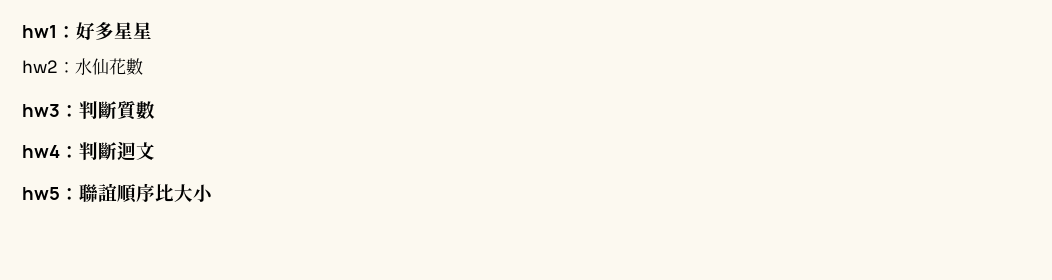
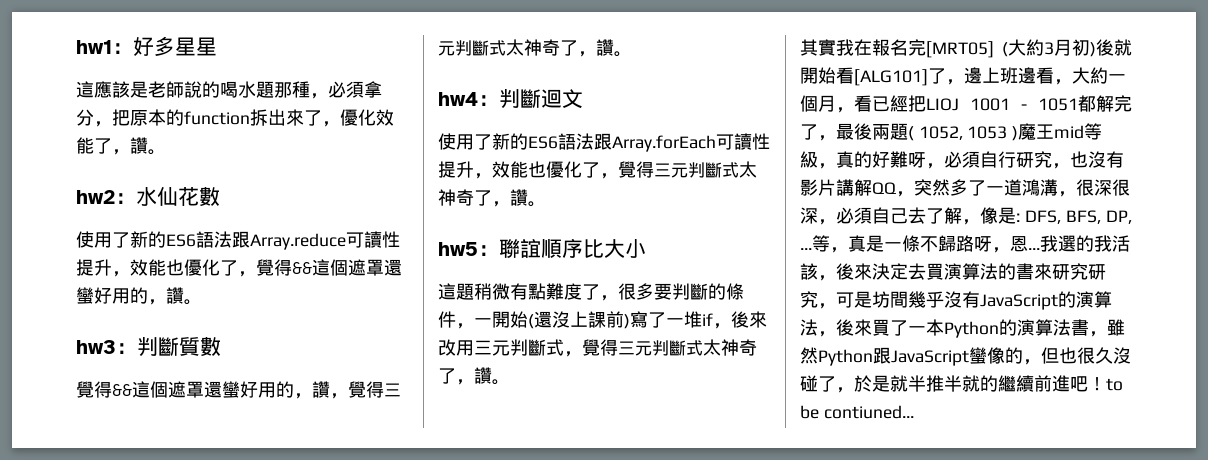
[22,58,143,75] [22,101,155,121] [22,142,155,161] hw2：水仙花數 // hw3：判斷質數 // hw4：判斷迴文 -> [76,81,382,99] [76,109,394,127] [76,137,166,155] [76,187,220,207] [76,231,400,250] [76,259,402,277] [76,287,202,305] [76,337,221,357] [76,381,401,399] [438,39,632,57] [438,89,583,109] [438,133,770,152] [438,161,757,179] [438,189,546,207] 這應該是老師說的喝水題那種，必須拿分，把原本的function拆出來了，優化效能了，讚。 // hw2：水仙花數 // 使用了新的ES6語法跟Array.reduce可讀性提升，效能也優化了，覺得&&這個遮罩還蠻好用的，讚。 // hw3：判斷質數 // 覺得&&這個遮罩還蠻好用的，讚，覺得三元判斷式太神奇了，讚。 // hw4：判斷迴文 // 使用了新的ES6語法跟Array.forEach可讀性提升，效能也優化了，覺得三元判斷式太神奇了，讚。
(213, 193) none -> [438,283,744,301] [438,311,767,329] [438,339,757,357] [438,367,510,385] [800,39,1132,58] [800,67,1126,86] [800,95,1132,113] [800,123,1103,141] [800,151,1124,169] [800,179,1130,197] [800,207,1132,225] [800,235,1130,253] [800,263,1106,281] [800,291,1112,310] [800,319,1125,338] [800,347,1131,366] [800,375,1123,393] [800,405,914,419] // 這題稍微有點難度了，很多要判斷的條件，一開始(還沒上課前)寫了一堆if，後來改用三元判斷式，覺得三元判斷式太神奇了，讚。 // 其實我在報名完[MRT05] (大約3月初)後就開始看[ALG101]了，邊上班邊看，大約一個月，看已經把LIOJ 1001 - 1051都解完了，最後兩題( 1052, 1053 )魔王mid等級，真的好難呀，必須自行研究，也沒有影片講解QQ，突然多了一道鴻溝，很深很深，必須自己去了解，像是: DFS, BFS, DP, ...等，真是一條不歸路呀，恩...我選的我活該，後來決定去買演算法的書來研究研究，可是坊間幾乎沒有JavaScript的演算法，後來買了一本Python的演算法書，雖然Python跟JavaScript蠻像的，但也很久沒碰了，於是就半推半就的繼續前進吧！to be contiuned...

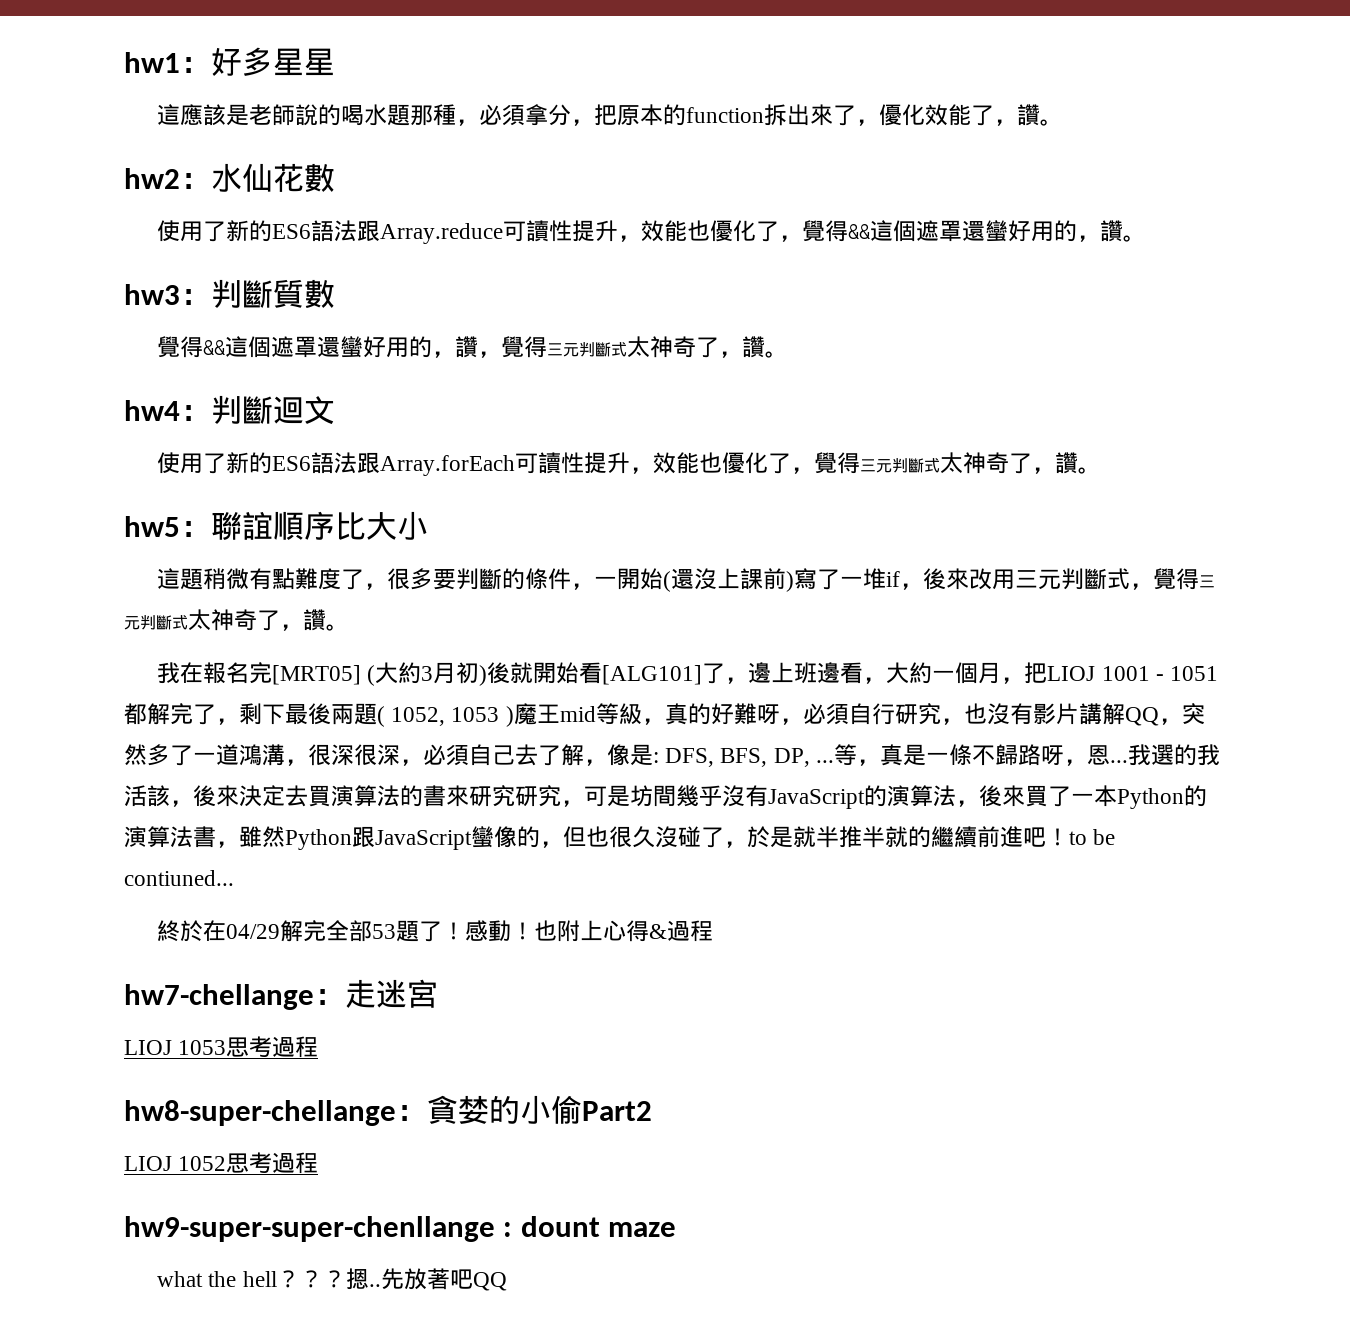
[800,39,836,56] 其實 -> (349, 627) none
[854,95,908,112] 看已經 -> (1025, 680) none
(836, 138) none -> [239,703,285,725] 剩下
(914, 412) none -> [157,920,714,942] [124,979,438,1010] [124,1036,319,1058] [124,1095,652,1126] [124,1152,319,1174] [124,1216,677,1242] [157,1268,507,1291] // 終於在04/29解完全部53題了！感動！也附上心得&過程 // hw7-chellange：走迷宮 // LIOJ 1053思考過程 // hw8-super-chellange：貪婪的小偷Part2 // LIOJ 1052思考過程 // hw9-super-super-chenllange : dount maze // what the hell？？？摁..先放著吧QQ

